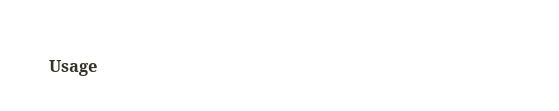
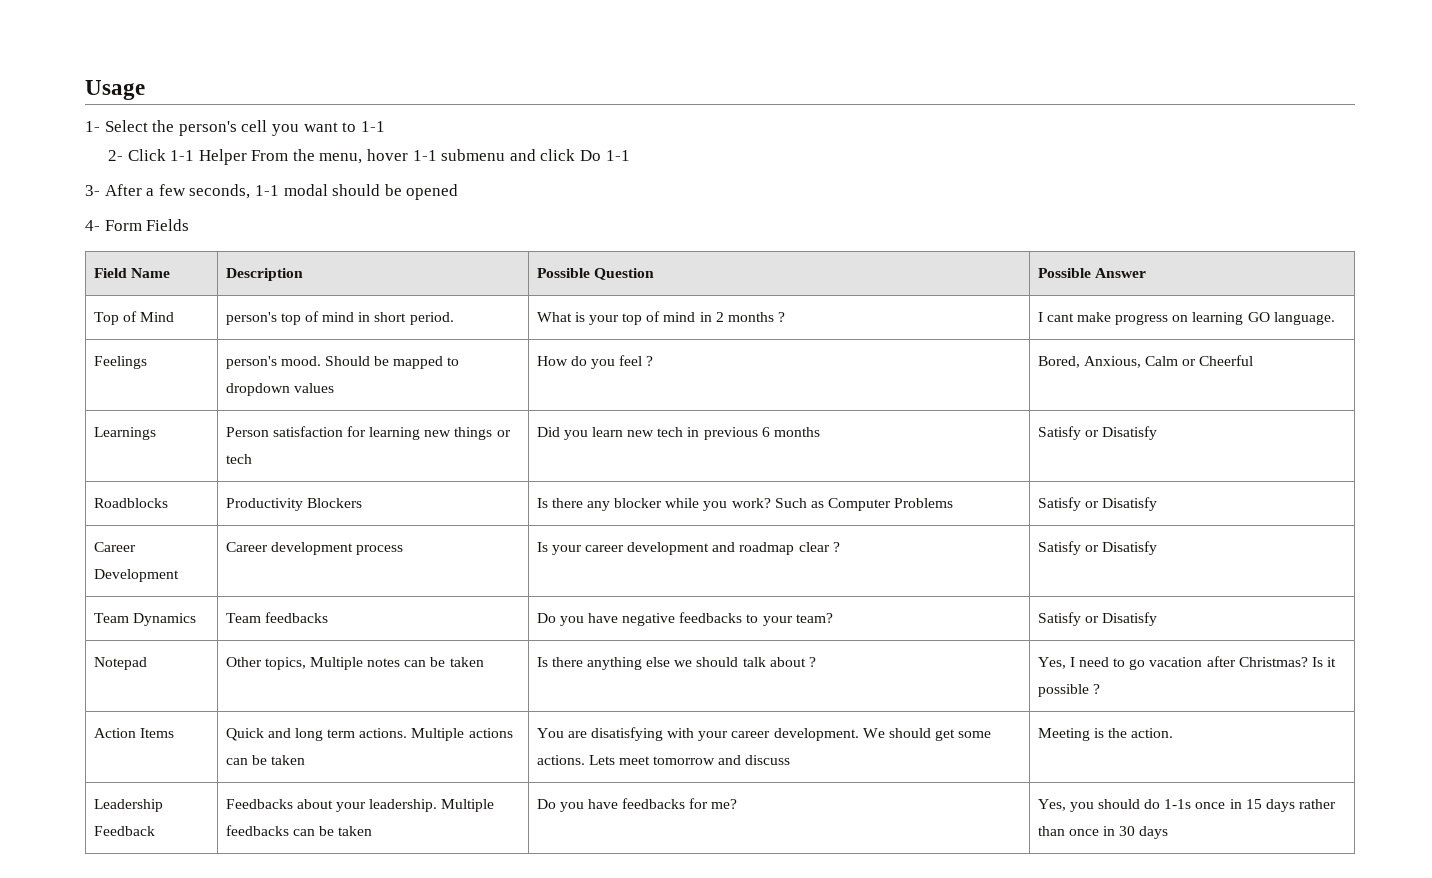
(97, 68) none -> [85,120,385,136] [107,149,630,165] [85,184,459,200] [85,219,190,231] [93,268,170,278] [225,268,303,281] [536,268,654,280] [1037,268,1146,278] [93,311,174,325] [225,311,454,325] [536,311,786,325] [1037,312,1335,325] [93,356,147,369] [225,356,460,369] [225,383,334,396] [536,355,654,369] [1037,355,1254,368] [93,427,156,440] [225,426,511,440] [225,454,252,464] [536,427,821,440] [1037,426,1157,440] [93,498,168,508] [225,498,362,511] [536,498,954,511] [1037,497,1157,511] [93,542,136,552] [93,569,179,582] [225,542,403,555] [536,542,840,555] [1037,541,1157,555] [93,613,196,626] [225,612,328,623] [536,612,833,626] [1037,612,1157,626] [93,657,147,670] [225,657,484,670] [536,657,817,670] [1037,656,1337,670] [1037,684,1100,697] [93,728,174,738] [225,728,513,741] [225,755,305,765] [536,727,992,741] [536,755,791,765] [1037,728,1174,741] [93,799,163,812] [93,826,155,836] [225,799,495,812] [225,825,373,836] [536,798,738,812] [1037,799,1337,812] [1037,826,1169,839] // 1- Select the person's cell you want to 1-1 // 2- Click 1-1 Helper From the menu, hover 1-1 submenu and click Do 1-1 // 3- After a few seconds, 1-1 modal should be opened // 4- Form Fields // Field Name | Description | Possible Question | Possible Answer // Top of Mind | person's top of mind in short period. | What is your top of mind in 2 months ? | I cant make progress on learning GO language. // Feelings | person's mood. Should be mapped to dropdown values | How do you feel ? | Bored, Anxious, Calm or Cheerful // Learnings | Person satisfaction for learning new things or tech | Did you learn new tech in previous 6 months | Satisfy or Disatisfy // Roadblocks | Productivity Blockers | Is there any blocker while you work? Such as Computer Problems | Satisfy or Disatisfy // Career Development | Career development process | Is your career development and roadmap clear ? | Satisfy or Disatisfy // Team Dynamics | Team feedbacks | Do you have negative feedbacks to your team? | Satisfy or Disatisfy // Notepad | Other topics, Multiple notes can be taken | Is there anything else we should talk about ? | Yes, I need to go vacation after Christmas? Is it possible ? // Action Items | Quick and long term actions. Multiple actions can be taken | You are disatisfying with your career development. We should get some actions. Lets meet tomorrow and discuss | Meeting is the action. // Leadership Feedback | Feedbacks about your leadership. Multiple feedbacks can be taken | Do you have feedbacks for me? | Yes, you should do 1-1s once in 15 days rather than once in 30 days

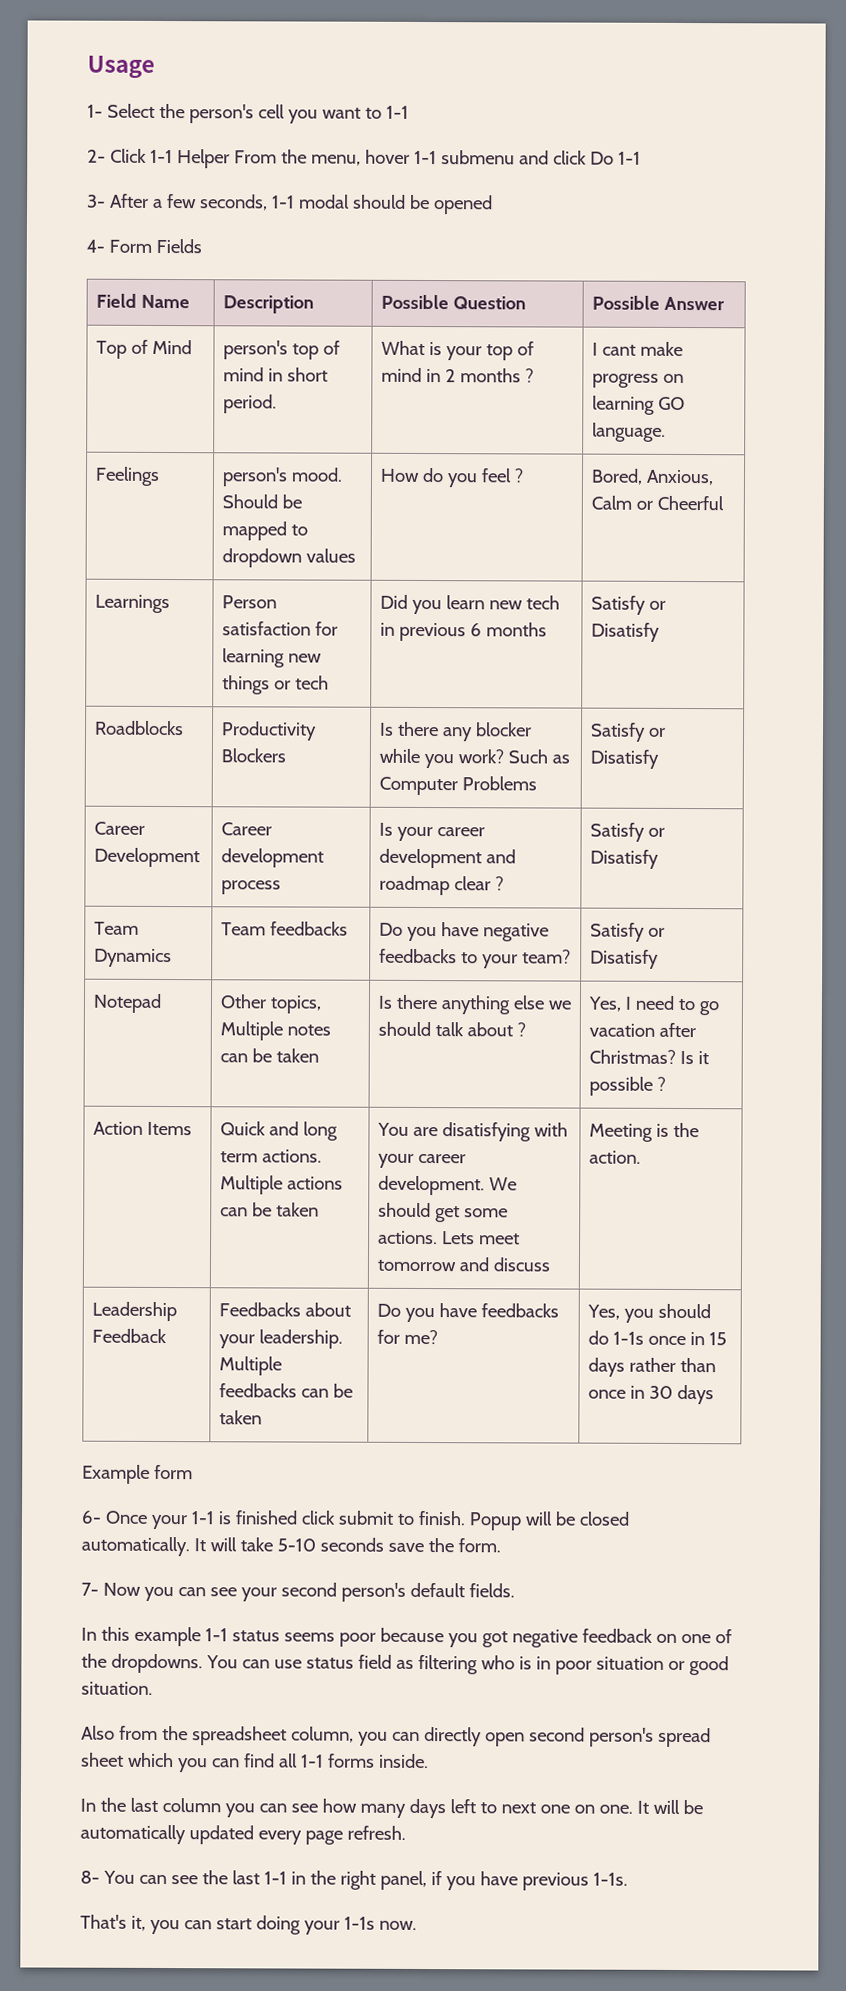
(1169, 832) none -> [82,1464,193,1484] [81,1510,630,1531] [81,1536,501,1557] [81,1582,515,1602] [81,1626,732,1648] [81,1653,729,1676] [81,1681,153,1695] [81,1725,711,1748] [81,1752,429,1773] [80,1797,703,1819] [80,1824,406,1845] [80,1870,628,1891] [80,1914,417,1935] // Example form // 6- Once your 1-1 is finished click submit to finish. Popup will be closed automatically. It will take 5-10 seconds save the form. // 7- Now you can see your second person's default fields. // In this example 1-1 status seems poor because you got negative feedback on one of the dropdowns. You can use status field as filtering who is in poor situation or good situation. // Also from the spreadsheet column, you can directly open second person's spread sheet which you can find all 1-1 forms inside. // In the last column you can see how many days left to next one on one. It will be automatically updated every page refresh. // 8- You can see the last 1-1 in the right panel, if you have previous 1-1s. // That's it, you can start doing your 1-1s now.

